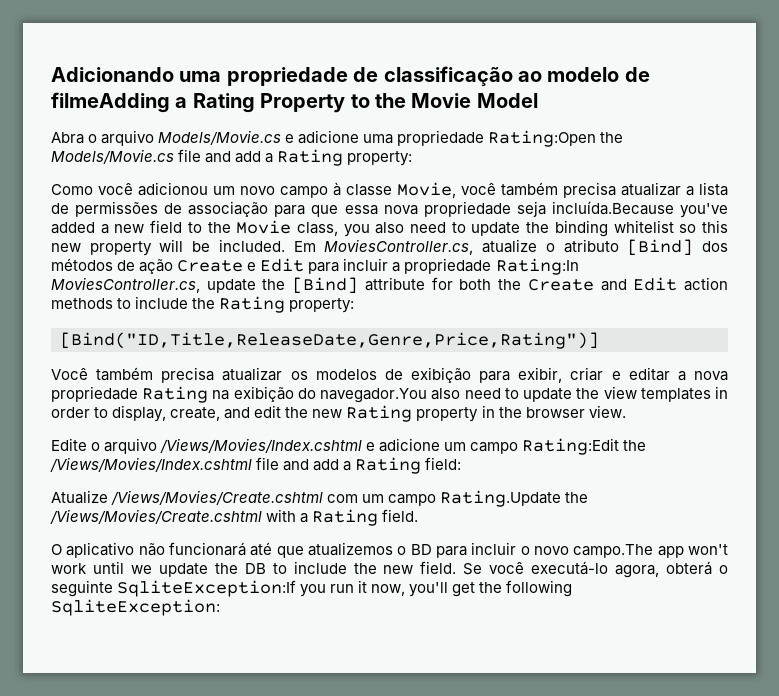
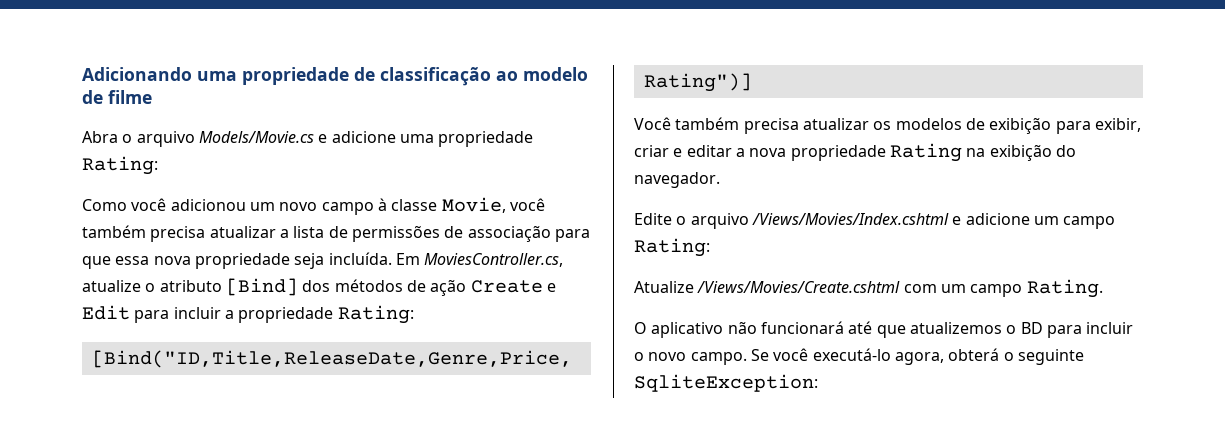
[51,92,538,113] filmeAdding a Rating Property to the Movie Model -> [108,90,152,104] filme
[488,130,624,147] [51,149,413,166] Rating:Open the Models/Movie.cs file and add a Rating property: -> [82,156,158,175] Rating:
[551,201,729,218] [51,220,728,237] [51,239,285,256] incluída.Because you've added a new field to the Movie class, you also need to update the binding whitelist so this new property will be included. -> [328,252,392,265] incluída.
[495,258,579,275] [51,277,729,294] [51,296,355,313] Rating:In MoviesController.cs, update the [Bind] attribute for both the Create and Edit action methods to include the Rating property: -> [337,305,414,324] Rating:
[320,386,729,403] [51,405,626,422] navegador.You also need to update the view templates in order to display, create, and edit the new Rating property in the browser view. -> [634,172,720,188] navegador.
[522,438,647,455] [50,457,462,474] Rating:Edit the /Views/Movies/Index.cshtml file and add a Rating field: -> [634,238,710,257] Rating:
[440,490,589,507] [50,509,419,526] Rating.Update the /Views/Movies/Create.cshtml with a Rating field. -> [1026,279,1103,298] Rating.
[573,544,728,558] [51,561,457,577] campo.The app won't work until we update the DB to include the new field. -> [690,352,747,365] campo.
[117,580,573,597] SqliteException:If you run it now, you'll get the following -> (1084, 357) none

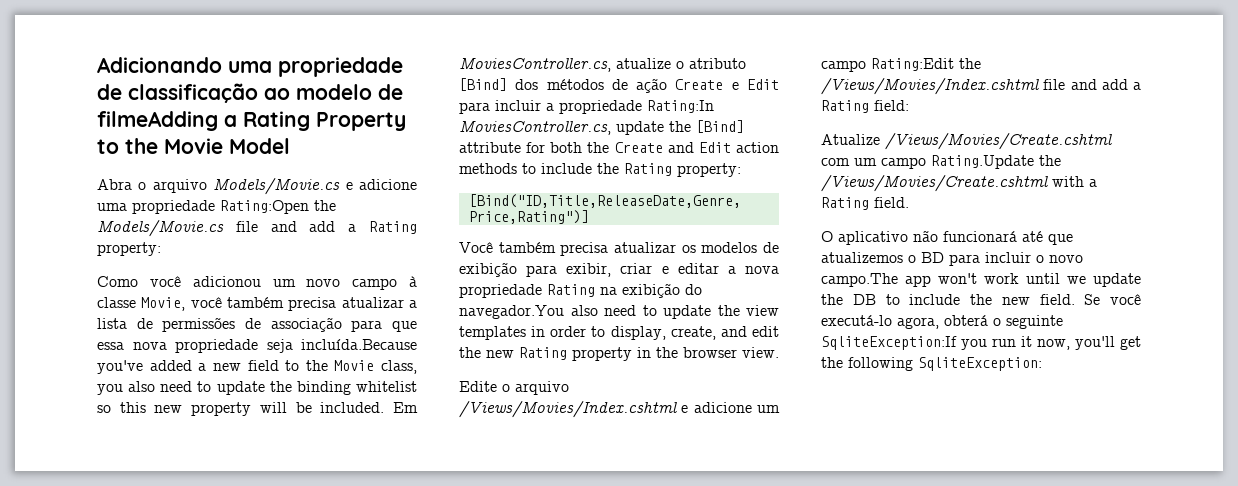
[108,90,152,104] filme -> [97,111,406,131] [97,138,290,154] filmeAdding a Rating Property to the Movie Model
[82,156,158,175] Rating: -> [220,200,336,214] [97,220,418,237] [97,242,161,256] Rating:Open the Models/Movie.cs file and add a Rating property:
[328,252,392,265] incluída. -> [301,339,417,350] [97,360,417,374] [97,381,417,395] [97,402,385,416] incluída.Because you've added a new field to the Movie class, you also need to update the binding whitelist so this new property will be included.
[337,305,414,324] Rating: -> [647,100,714,113] [459,120,744,135] [459,142,779,153] [459,163,741,177] Rating:In MoviesController.cs, update the [Bind] attribute for both the Create and Edit action methods to include the Rating property:
[634,172,720,188] navegador. -> [459,305,779,319] [459,326,779,340] [459,347,779,361] navegador.You also need to update the view templates in order to display, create, and edit the new Rating property in the browser view.
[634,238,710,257] Rating: -> [871,58,981,71] [821,78,1141,95] [821,100,909,113] Rating:Edit the /Views/Movies/Index.cshtml file and add a Rating field:
[1026,279,1103,298] Rating. -> [931,155,1061,169] [821,175,1097,192] [821,197,909,210] Rating.Update the /Views/Movies/Create.cshtml with a Rating field.
[690,352,747,365] campo. -> [821,273,1141,287] [821,294,1075,305] campo.The app won't work until we update the DB to include the new field.
(1084, 357) none -> [821,336,1141,350] [821,357,913,371] SqliteException:If you run it now, you'll get the following

